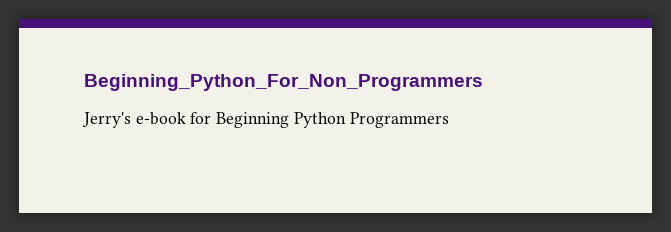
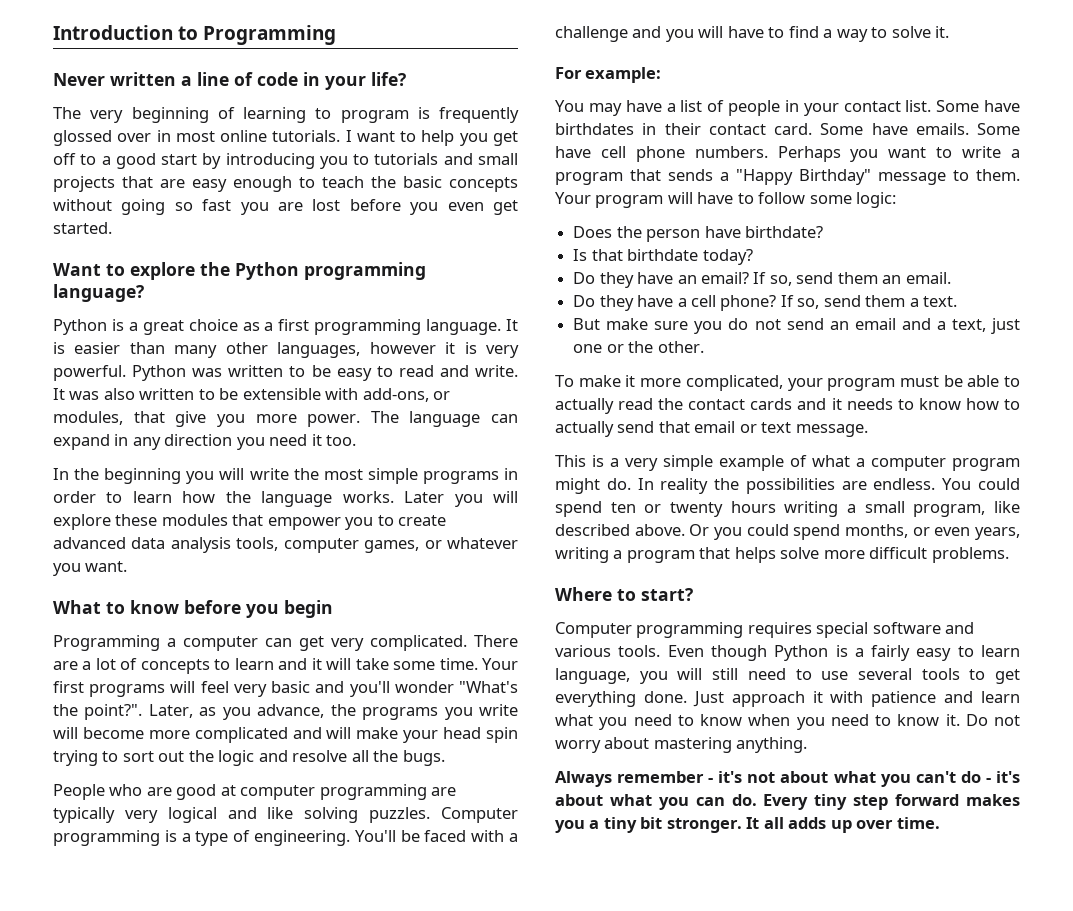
[84,74,483,91] [82,112,449,128] Beginning_Python_For_Non_Programmers // Jerry's e-book for Beginning Python Programmers -> [53,25,337,45] [53,72,406,90] [53,107,519,123] [53,130,518,146] [53,153,518,169] [53,176,518,192] [53,199,518,215] [53,222,112,234] [53,262,426,280] [53,284,144,302] [53,319,518,335] [53,342,520,358] [53,365,519,381] [53,388,451,402] [53,411,518,427] [53,434,357,450] [53,468,519,484] [53,491,519,507] [53,514,447,530] [53,537,518,553] [53,561,128,576] [53,600,333,618] [53,635,518,651] [53,658,518,674] [53,681,518,697] [53,704,519,720] [53,727,519,743] [53,750,445,766] [53,784,457,800] [53,807,518,823] [53,830,518,846] [555,26,950,42] [555,67,662,83] [555,100,1020,116] [555,123,1020,135] [555,146,1021,162] [555,169,1020,185] [555,192,897,208] [573,226,823,242] [573,249,753,265] [573,272,951,288] [573,295,958,311] [573,318,1020,334] [573,341,704,353] [555,375,1020,391] [555,398,1020,414] [555,421,868,437] [555,455,1020,471] [555,478,1020,494] [555,501,1020,517] [555,524,1020,540] [555,547,1009,563] [555,587,693,601] [555,622,975,638] [555,645,1021,661] [555,668,1020,684] [555,691,1020,707] [555,714,1020,730] [555,737,808,753] [555,771,1020,787] [555,794,1020,810] [555,817,940,833] Introduction to Programming // Never written a line of code in your life? // The very beginning of learning to program is frequently glossed over in most online tutorials. I want to help you get off to a good start by introducing you to tutorials and small projects that are easy enough to teach the basic concepts without going so fast you are lost before you even get started. // Want to explore the Python programming language? // Python is a great choice as a first programming language. It is easier than many other languages, however it is very powerful. Python was written to be easy to read and write. It was also written to be extensible with add-ons, or modules, that give you more power. The language can expand in any direction you need it too. // In the beginning you will write the most simple programs in order to learn how the language works. Later you will explore these modules that empower you to create advanced data analysis tools, computer games, or whatever you want. // What to know before you begin // Programming a computer can get very complicated. There are a lot of concepts to learn and it will take some time. Your first programs will feel very basic and you'll wonder "What's the point?". Later, as you advance, the programs you write will become more complicated and will make your head spin trying to sort out the logic and resolve all the bugs. // People who are good at computer programming are typically very logical and like solving puzzles. Computer programming is a type of engineering. You'll be faced with a challenge and you will have to find a way to solve it. // For example: // You may have a list of people in your contact list. Some have birthdates in their contact card. Some have emails. Some have cell phone numbers. Perhaps you want to write a program that sends a "Happy Birthday" message to them. Your program will have to follow some logic: // Does the person have birthdate? // Is that birthdate today? // Do they have an email? If so, send them an email. // Do they have a cell phone? If so, send them a text. // But make sure you do not send an email and a text, just one or the other. // To make it more complicated, your program must be able to actually read the contact cards and it needs to know how to actually send that email or text message. // This is a very simple example of what a computer program might do. In reality the possibilities are endless. You could spend ten or twenty hours writing a small program, like described above. Or you could spend months, or even years, writing a program that helps solve more difficult problems. // Where to start? // Computer programming requires special software and various tools. Even though Python is a fairly easy to learn language, you will still need to use several tools to get everything done. Just approach it with patience and learn what you need to know when you need to know it. Do not worry about mastering anything. // Always remember - it's not about what you can't do - it's about what you can do. Every tiny step forward makes you a tiny bit stronger. It all adds up over time.

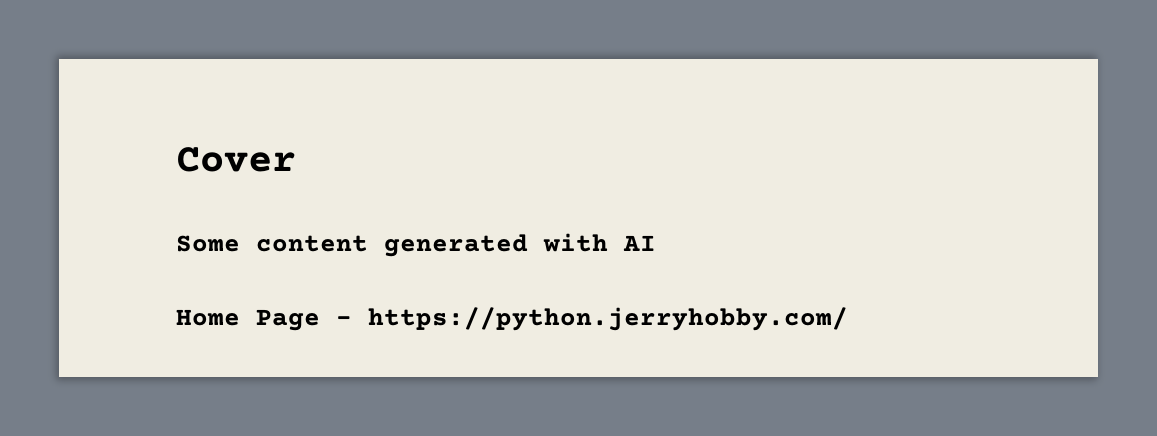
[53,25,337,45] [53,72,406,90] [53,107,519,123] [53,130,518,146] [53,153,518,169] [53,176,518,192] [53,199,518,215] [53,222,112,234] [53,262,426,280] [53,284,144,302] [53,319,518,335] [53,342,520,358] [53,365,519,381] [53,388,451,402] [53,411,518,427] [53,434,357,450] [53,468,519,484] [53,491,519,507] [53,514,447,530] [53,537,518,553] [53,561,128,576] [53,600,333,618] [53,635,518,651] [53,658,518,674] [53,681,518,697] [53,704,519,720] [53,727,519,743] [53,750,445,766] [53,784,457,800] [53,807,518,823] [53,830,518,846] [555,26,950,42] [555,67,662,83] [555,100,1020,116] [555,123,1020,135] [555,146,1021,162] [555,169,1020,185] [555,192,897,208] [573,226,823,242] [573,249,753,265] [573,272,951,288] [573,295,958,311] [573,318,1020,334] [573,341,704,353] [555,375,1020,391] [555,398,1020,414] [555,421,868,437] [555,455,1020,471] [555,478,1020,494] [555,501,1020,517] [555,524,1020,540] [555,547,1009,563] [555,587,693,601] [555,622,975,638] [555,645,1021,661] [555,668,1020,684] [555,691,1020,707] [555,714,1020,730] [555,737,808,753] [555,771,1020,787] [555,794,1020,810] [555,817,940,833] Introduction to Programming // Never written a line of code in your life? // The very beginning of learning to program is frequently glossed over in most online tutorials. I want to help you get off to a good start by introducing you to tutorials and small projects that are easy enough to teach the basic concepts without going so fast you are lost before you even get started. // Want to explore the Python programming language? // Python is a great choice as a first programming language. It is easier than many other languages, however it is very powerful. Python was written to be easy to read and write. It was also written to be extensible with add-ons, or modules, that give you more power. The language can expand in any direction you need it too. // In the beginning you will write the most simple programs in order to learn how the language works. Later you will explore these modules that empower you to create advanced data analysis tools, computer games, or whatever you want. // What to know before you begin // Programming a computer can get very complicated. There are a lot of concepts to learn and it will take some time. Your first programs will feel very basic and you'll wonder "What's the point?". Later, as you advance, the programs you write will become more complicated and will make your head spin trying to sort out the logic and resolve all the bugs. // People who are good at computer programming are typically very logical and like solving puzzles. Computer programming is a type of engineering. You'll be faced with a challenge and you will have to find a way to solve it. // For example: // You may have a list of people in your contact list. Some have birthdates in their contact card. Some have emails. Some have cell phone numbers. Perhaps you want to write a program that sends a "Happy Birthday" message to them. Your program will have to follow some logic: // Does the person have birthdate? // Is that birthdate today? // Do they have an email? If so, send them an email. // Do they have a cell phone? If so, send them a text. // But make sure you do not send an email and a text, just one or the other. // To make it more complicated, your program must be able to actually read the contact cards and it needs to know how to actually send that email or text message. // This is a very simple example of what a computer program might do. In reality the possibilities are endless. You could spend ten or twenty hours writing a small program, like described above. Or you could spend months, or even years, writing a program that helps solve more difficult problems. // Where to start? // Computer programming requires special software and various tools. Even though Python is a fairly easy to learn language, you will still need to use several tools to get everything done. Just approach it with patience and learn what you need to know when you need to know it. Do not worry about mastering anything. // Always remember - it's not about what you can't do - it's about what you can do. Every tiny step forward makes you a tiny bit stronger. It all adds up over time. -> [176,147,296,172] [176,233,656,257] [176,307,848,331] Cover // Some content generated with AI // Home Page - https://python.jerryhobby.com/

